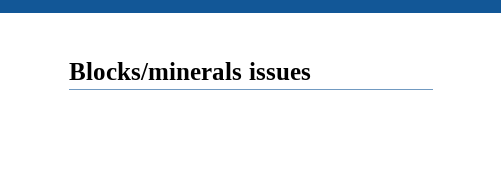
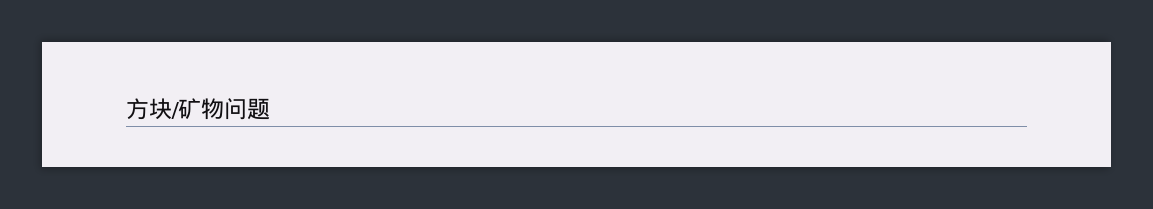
[69,62,311,80] Blocks/minerals issues -> [126,98,270,120] 方块/矿物问题

